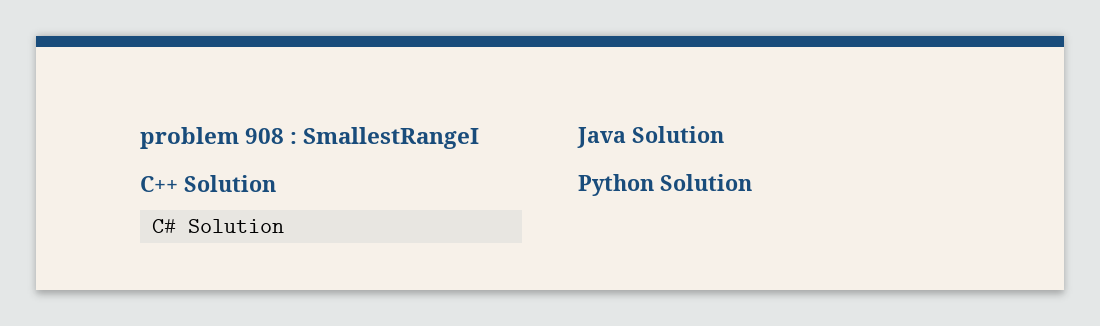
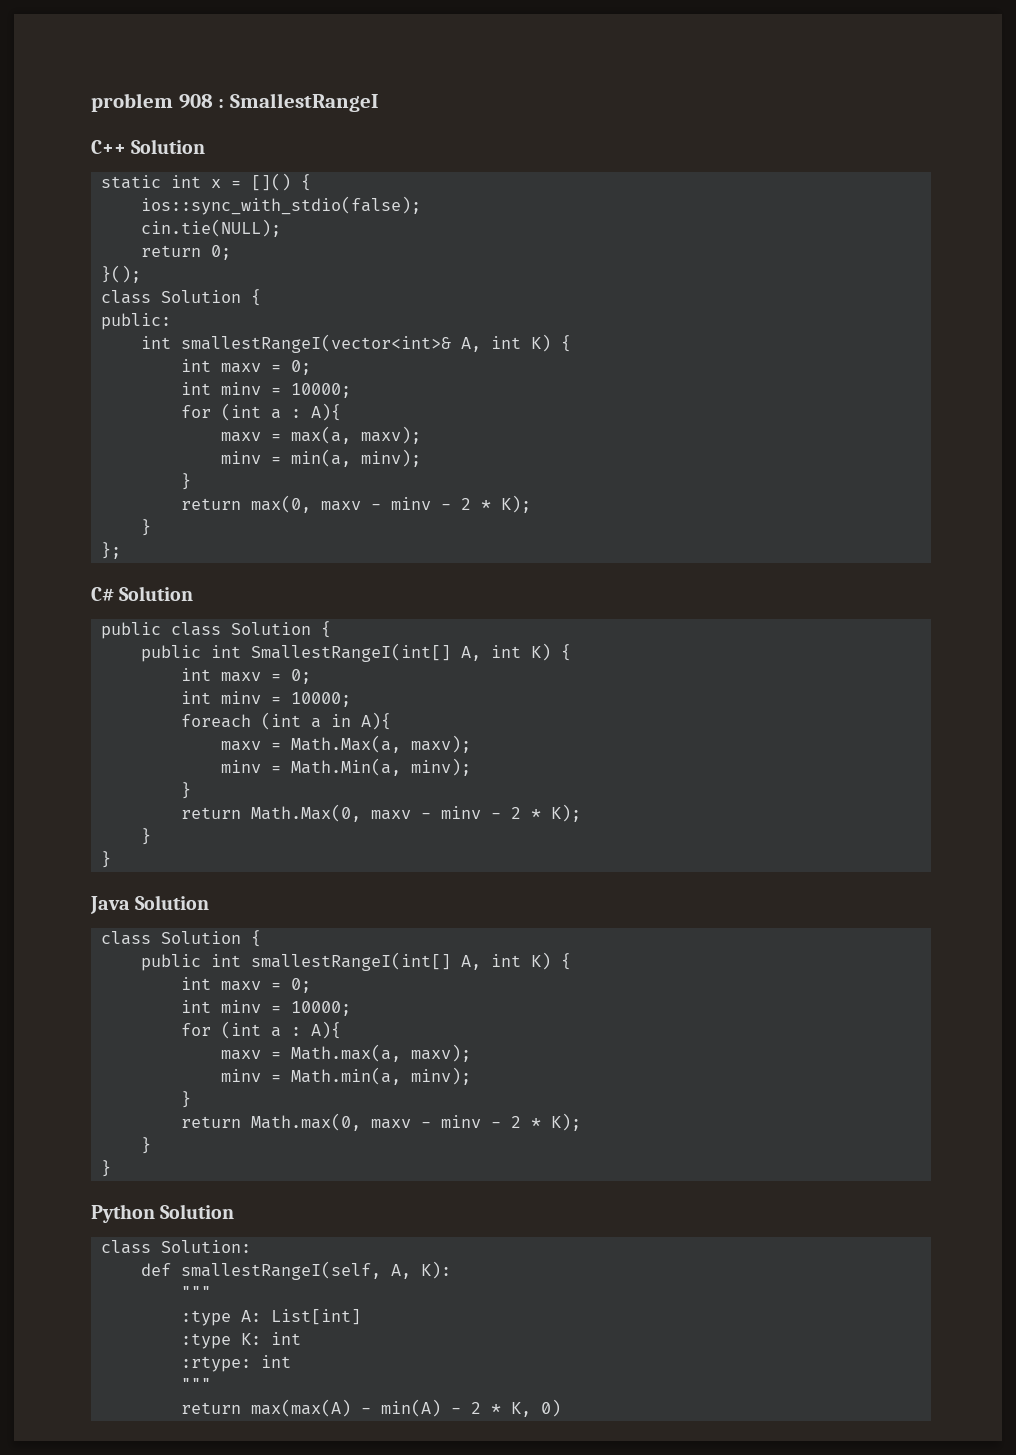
[151,219,284,233] [577,126,724,148] [578,174,752,196] C# Solution // Java Solution // Python Solution -> [100,173,311,191] [140,196,421,215] [140,219,281,237] [140,245,231,260] [100,265,141,283] [100,289,261,306] [100,313,171,330] [140,334,571,353] [180,359,311,375] [180,382,351,398] [180,403,341,421] [220,426,421,444] [220,449,421,467] [180,473,191,490] [180,495,531,513] [140,519,151,536] [100,542,121,559] [91,586,194,601] [100,621,331,639] [140,643,571,662] [180,668,311,684] [180,691,351,707] [180,712,391,730] [220,735,471,753] [220,758,471,776] [180,782,191,799] [180,804,581,822] [140,828,151,845] [100,851,111,868] [90,895,210,914] [100,930,261,947] [140,952,571,971] [180,977,311,993] [180,1000,351,1016] [180,1021,341,1039] [220,1044,471,1062] [220,1067,471,1085] [180,1091,191,1108] [180,1113,581,1131] [140,1137,151,1154] [100,1160,111,1177] [91,1204,235,1223] [100,1240,251,1254] [140,1261,451,1280] [180,1286,211,1299] [180,1309,361,1326] [180,1332,301,1349] [180,1355,291,1372] [180,1378,211,1391] [180,1399,561,1417] static int x = []() { // ios::sync_with_stdio(false); // cin.tie(NULL); // return 0; // }(); // class Solution { // public: // int smallestRangeI(vector<int>& A, int K) { // int maxv = 0; // int minv = 10000; // for (int a : A){ // maxv = max(a, maxv); // minv = min(a, minv); // } // return max(0, maxv - minv - 2 * K); // } // }; // C# Solution // public class Solution { // public int SmallestRangeI(int[] A, int K) { // int maxv = 0; // int minv = 10000; // foreach (int a in A){ // maxv = Math.Max(a, maxv); // minv = Math.Min(a, minv); // } // return Math.Max(0, maxv - minv - 2 * K); // } // } // Java Solution // class Solution { // public int smallestRangeI(int[] A, int K) { // int maxv = 0; // int minv = 10000; // for (int a : A){ // maxv = Math.max(a, maxv); // minv = Math.min(a, minv); // } // return Math.max(0, maxv - minv - 2 * K); // } // } // Python Solution // class Solution: // def smallestRangeI(self, A, K): // """ // :type A: List[int] // :type K: int // :rtype: int // """ // return max(max(A) - min(A) - 2 * K, 0)

